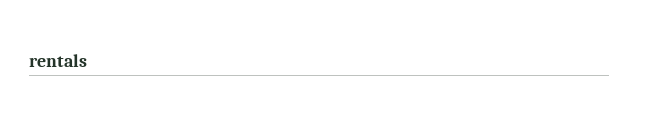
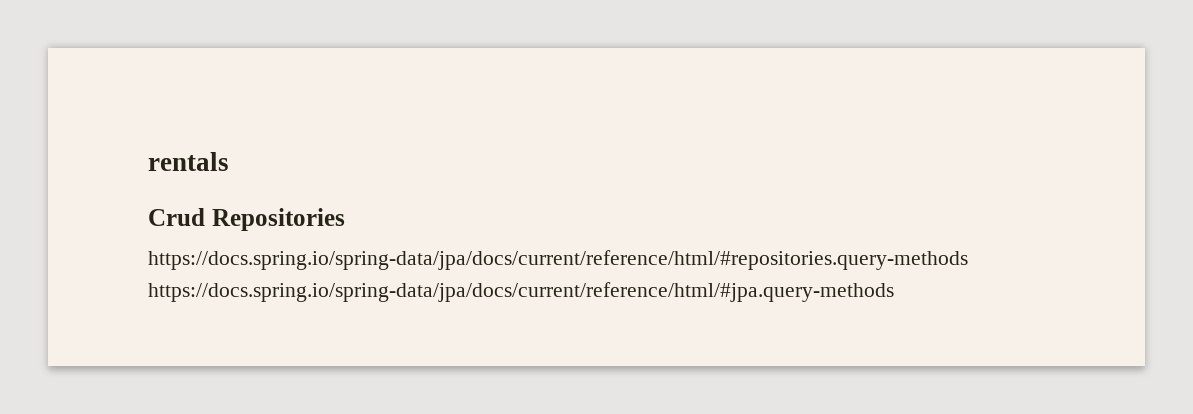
(87, 60) none -> [148,208,345,231] [148,250,968,270] [148,282,894,302] // Crud Repositories // https://docs.spring.io/spring-data/jpa/docs/current/reference/html/#repositories.query-methods https://docs.spring.io/spring-data/jpa/docs/current/reference/html/#jpa.query-methods

